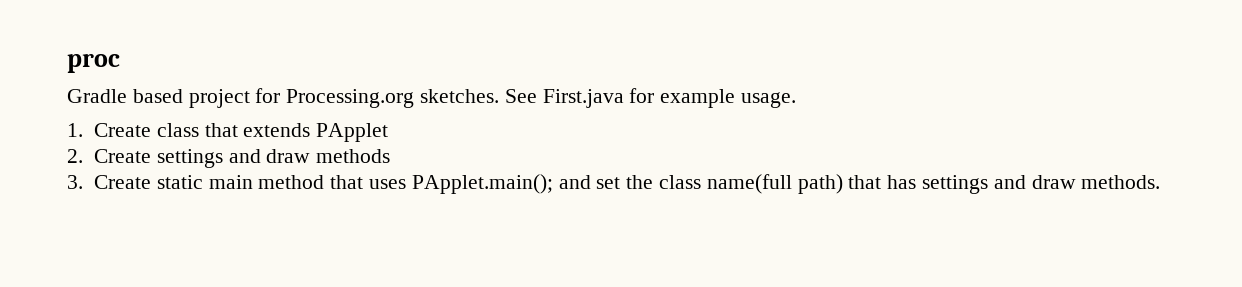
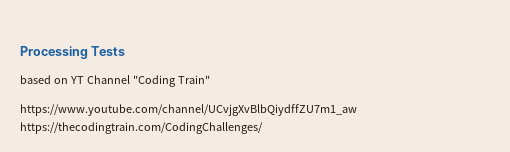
[67,53,120,73] [67,88,797,108] [67,123,389,142] [67,149,391,168] [67,174,1161,194] proc // Gradle based project for Processing.org sketches. See First.java for example usage. // 1. Create class that extends PApplet // 2. Create settings and draw methods // 3. Create static main method that uses PApplet.main(); and set the class name(full path) that has settings and draw methods. -> [20,46,126,59] [20,75,210,87] [20,104,357,116] [20,122,263,134] Processing Tests // based on YT Channel "Coding Train" // https://www.youtube.com/channel/UCvjgXvBlbQiydffZU7m1_aw https://thecodingtrain.com/CodingChallenges/

